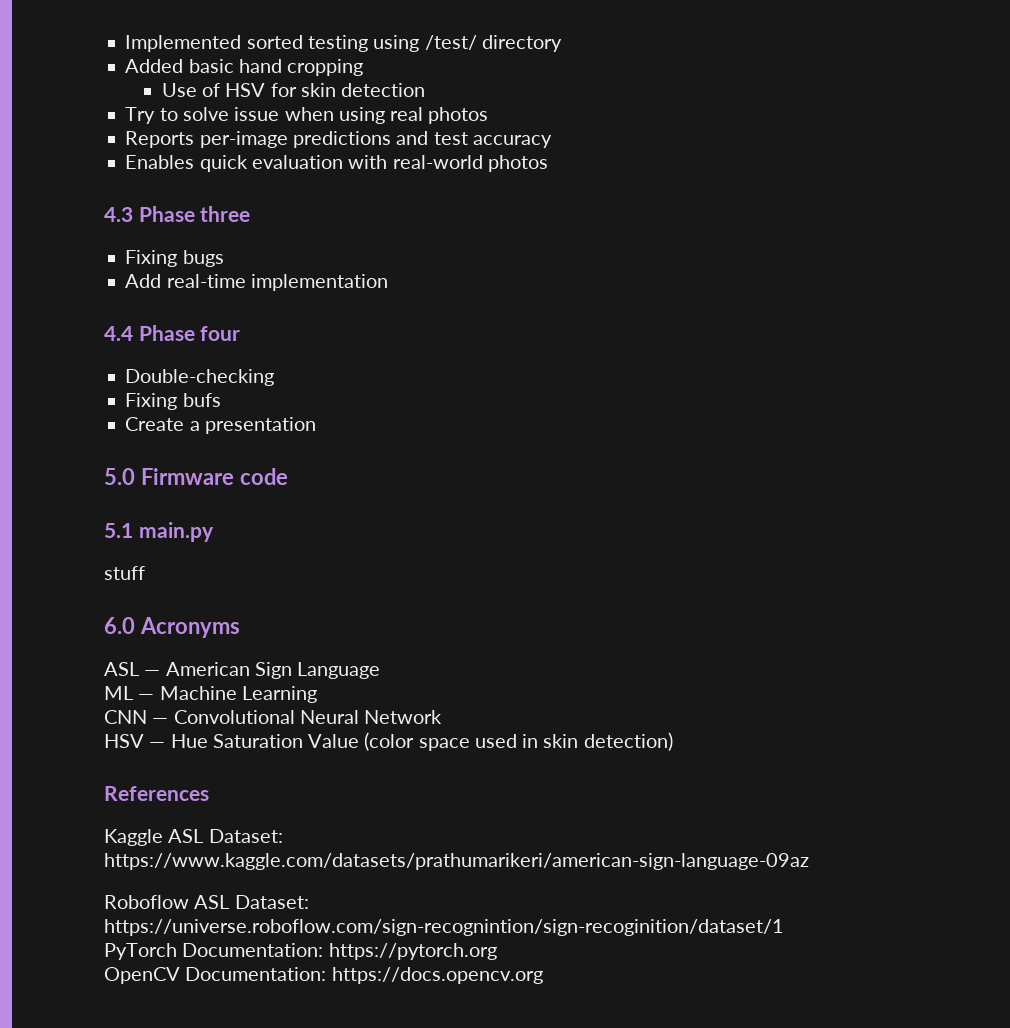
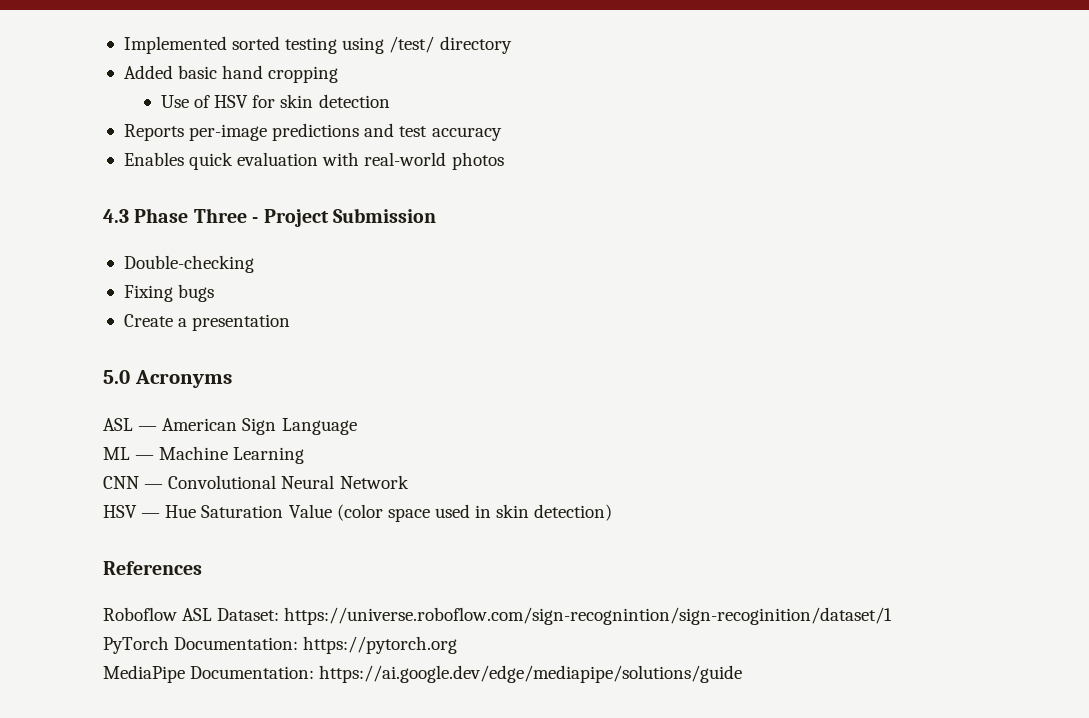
[125,107,489,124] // Try to solve issue when using real photos -> (390, 101) none
[200,206,251,222] [125,250,224,267] [125,274,388,291] [104,325,241,341] three // Fixing bugs // Add real-time implementation // 4.4 Phase four -> [193,208,436,227] Three - Project Submission
[182,393,221,407] bufs -> [178,284,215,302] bugs
[140,468,288,485] [104,522,214,542] [104,566,145,580] [104,617,135,634] Firmware code // 5.1 main.py // stuff // 6.0 -> (130, 377) none
[104,829,283,846] [104,853,809,870] // Kaggle ASL Dataset: https://www.kaggle.com/datasets/prathumarikeri/american-sign-language-09az -> (202, 568) none
[104,967,543,984] OpenCV Documentation: https://docs.opencv.org -> [103,665,743,683] MediaPipe Documentation: https://ai.google.dev/edge/mediapipe/solutions/guide

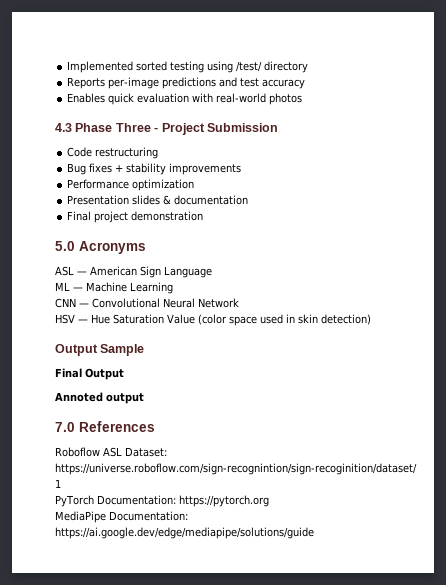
[123,65,339,83] [160,94,390,108] // Added basic hand cropping // Use of HSV for skin detection -> (309, 67) none
[123,255,254,273] [123,284,215,302] [123,314,291,331] Double-checking // Fixing bugs // Create a presentation -> [67,147,159,159] [67,163,242,175] [67,179,195,191] [67,195,249,205] [67,211,204,223] Code restructuring // Bug fixes + stability improvements // Performance optimization // Presentation slides & documentation // Final project demonstration
(613, 512) none -> [55,344,145,356] [55,368,124,380] [55,392,144,404] [55,422,75,432] Output Sample // Final Output // Annoted output // 7.0

